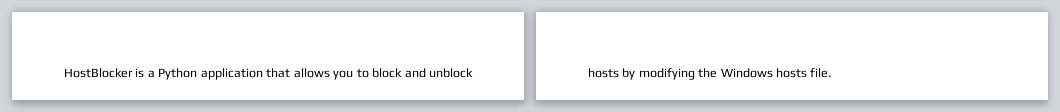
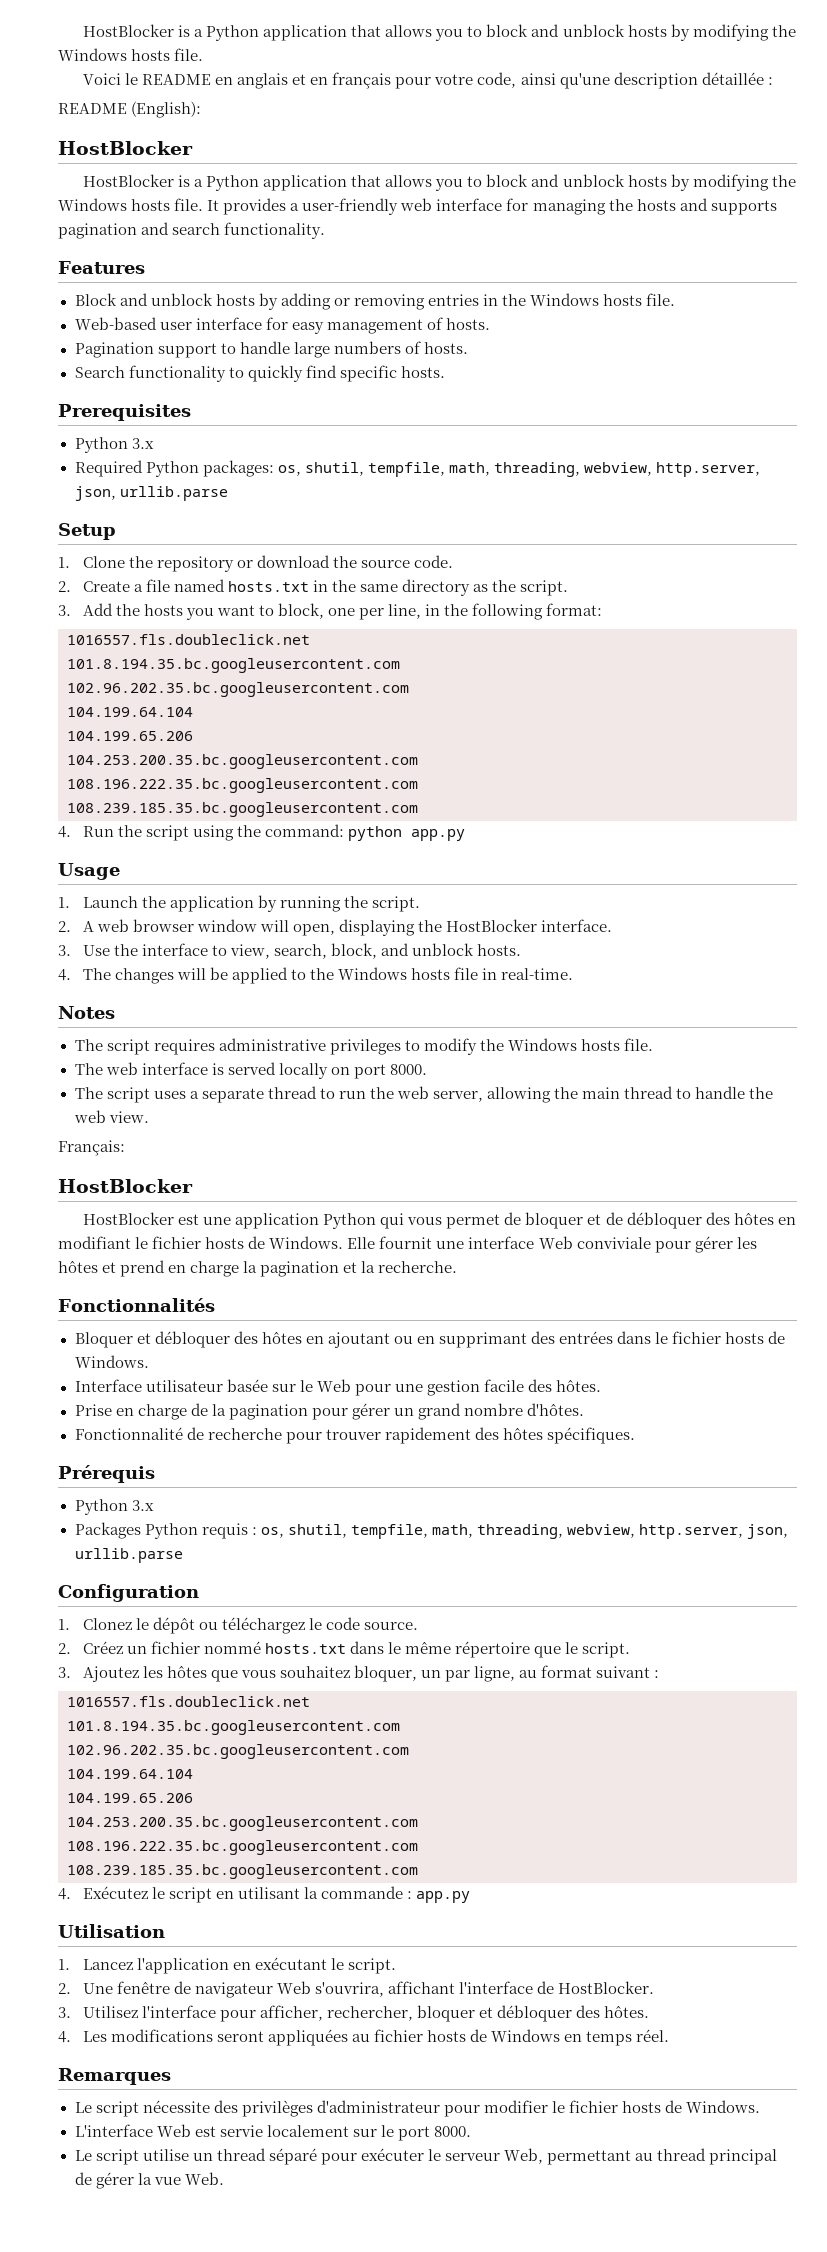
(832, 73) none -> [82,72,773,89] [58,101,202,118] [58,141,193,155] [82,174,796,191] [58,198,777,215] [58,222,326,239] [58,261,145,274] [74,293,676,310] [74,317,490,334] [74,341,468,358] [74,365,445,382] [58,404,191,421] [74,437,154,453] [74,460,760,477] [74,486,228,501] [58,523,116,540] [58,555,453,572] [58,579,569,596] [58,603,603,620] [67,634,310,645] [67,658,400,673] [67,682,409,697] [67,707,193,717] [67,731,193,741] [67,754,418,769] [67,778,418,793] [67,802,418,817] [58,824,465,841] [58,863,120,880] [58,895,420,912] [58,919,612,936] [58,943,521,959] [58,967,574,984] [58,1006,115,1019] [74,1038,653,1055] [74,1062,427,1079] [74,1086,774,1103] [73,1110,149,1123] [58,1140,125,1156] [58,1179,193,1193] [82,1212,796,1229] [58,1236,757,1253] [58,1260,458,1277] [58,1298,215,1312] [74,1331,786,1348] [74,1355,149,1368] [74,1379,602,1396] [74,1403,585,1420] [74,1427,635,1444] [58,1465,155,1483] [74,1499,154,1515] [74,1522,789,1539] [74,1548,183,1563] [58,1584,199,1602] [58,1617,418,1634] [58,1641,631,1658] [58,1665,660,1682] [67,1696,310,1707] [67,1720,400,1735] [67,1744,409,1759] [67,1769,193,1779] [67,1793,193,1803] [67,1816,418,1831] [67,1840,418,1855] [67,1864,418,1879] [58,1886,470,1903] [58,1924,165,1938] [58,1957,396,1974] [58,1981,654,1998] [58,2005,649,2022] [58,2029,670,2046] [58,2068,171,2085] [74,2100,761,2117] [74,2124,471,2141] [74,2148,778,2165] [74,2172,224,2189] // Voici le README en anglais et en français pour votre code, ainsi qu'une description détaillée : // README (English): // HostBlocker // HostBlocker is a Python application that allows you to block and unblock hosts by modifying the Windows hosts file. It provides a user-friendly web interface for managing the hosts and supports pagination and search functionality. // Features // Block and unblock hosts by adding or removing entries in the Windows hosts file. // Web-based user interface for easy management of hosts. // Pagination support to handle large numbers of hosts. // Search functionality to quickly find specific hosts. // Prerequisites // Python 3.x // Required Python packages: os, shutil, tempfile, math, threading, webview, http.server, json, urllib.parse // Setup // 1. Clone the repository or download the source code. // 2. Create a file named hosts.txt in the same directory as the script. // 3. Add the hosts you want to block, one per line, in the following format: // 1016557.fls.doubleclick.net // 101.8.194.35.bc.googleusercontent.com // 102.96.202.35.bc.googleusercontent.com // 104.199.64.104 // 104.199.65.206 // 104.253.200.35.bc.googleusercontent.com // 108.196.222.35.bc.googleusercontent.com // 108.239.185.35.bc.googleusercontent.com // 4. Run the script using the command: python app.py // Usage // 1. Launch the application by running the script. // 2. A web browser window will open, displaying the HostBlocker interface. // 3. Use the interface to view, search, block, and unblock hosts. // 4. The changes will be applied to the Windows hosts file in real-time. // Notes // The script requires administrative privileges to modify the Windows hosts file. // The web interface is served locally on port 8000. // The script uses a separate thread to run the web server, allowing the main thread to handle the web view. // Français: // HostBlocker // HostBlocker est une application Python qui vous permet de bloquer et de débloquer des hôtes en modifiant le fichier hosts de Windows. Elle fournit une interface Web conviviale pour gérer les hôtes et prend en charge la pagination et la recherche. // Fonctionnalités // Bloquer et débloquer des hôtes en ajoutant ou en supprimant des entrées dans le fichier hosts de Windows. // Interface utilisateur basée sur le Web pour une gestion facile des hôtes. // Prise en charge de la pagination pour gérer un grand nombre d'hôtes. // Fonctionnalité de recherche pour trouver rapidement des hôtes spécifiques. // Prérequis // Python 3.x // Packages Python requis : os, shutil, tempfile, math, threading, webview, http.server, json, urllib.parse // Configuration // 1. Clonez le dépôt ou téléchargez le code source. // 2. Créez un fichier nommé hosts.txt dans le même répertoire que le script. // 3. Ajoutez les hôtes que vous souhaitez bloquer, un par ligne, au format suivant : // 1016557.fls.doubleclick.net // 101.8.194.35.bc.googleusercontent.com // 102.96.202.35.bc.googleusercontent.com // 104.199.64.104 // 104.199.65.206 // 104.253.200.35.bc.googleusercontent.com // 108.196.222.35.bc.googleusercontent.com // 108.239.185.35.bc.googleusercontent.com // 4. Exécutez le script en utilisant la commande : app.py // Utilisation // 1. Lancez l'application en exécutant le script. // 2. Une fenêtre de navigateur Web s'ouvrira, affichant l'interface de HostBlocker. // 3. Utilisez l'interface pour afficher, rechercher, bloquer et débloquer des hôtes. // 4. Les modifications seront appliquées au fichier hosts de Windows en temps réel. // Remarques // Le script nécessite des privilèges d'administrateur pour modifier le fichier hosts de Windows. // L'interface Web est servie localement sur le port 8000. // Le script utilise un thread séparé pour exécuter le serveur Web, permettant au thread principal de gérer la vue Web.

